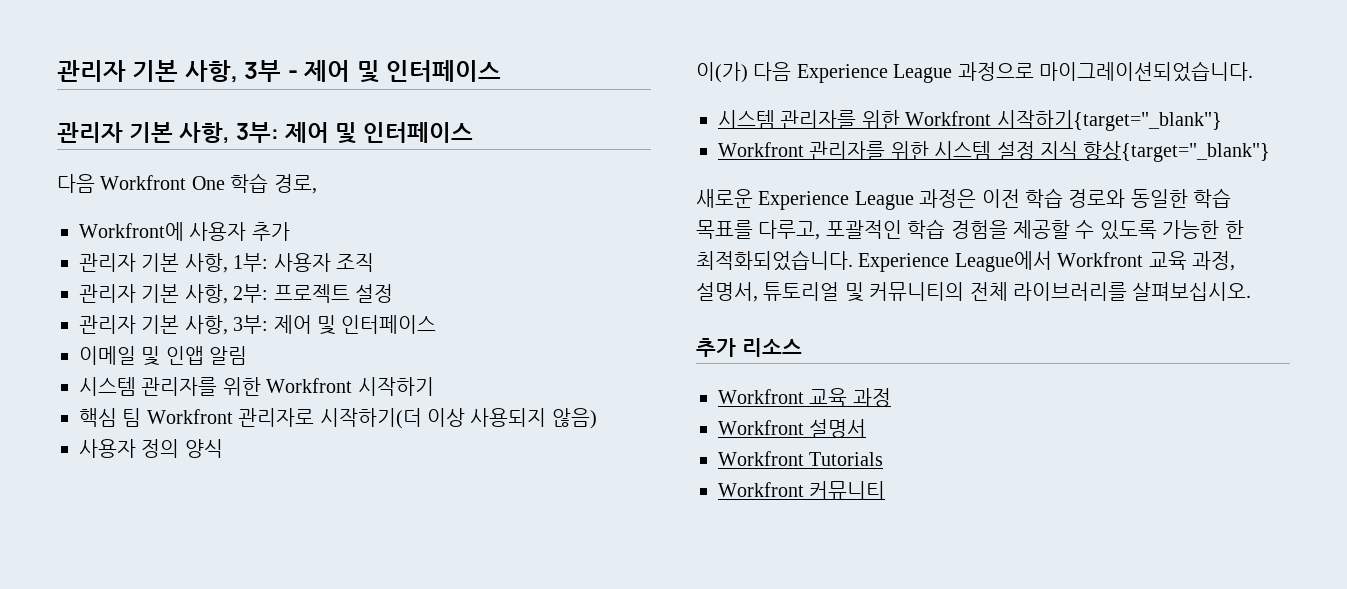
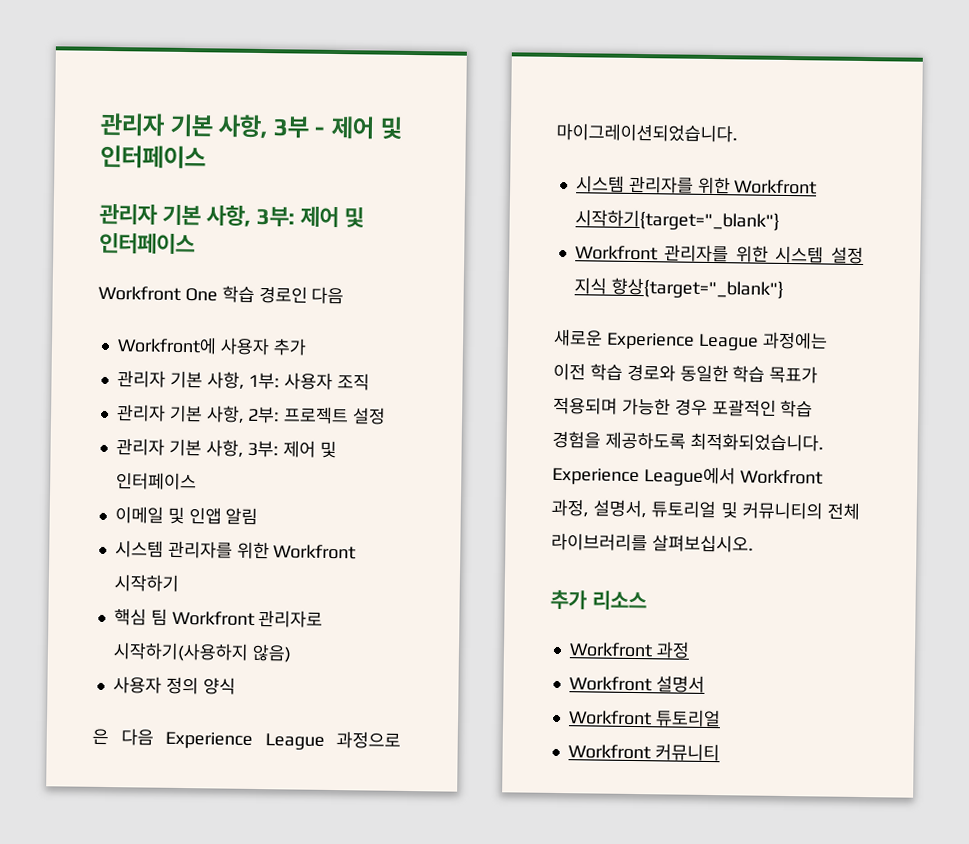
[57,174,95,193] 다음 -> (195, 244) none
[273,174,317,194] 경로, -> [258,285,345,305] 경로인 다음
[319,408,547,429] 시작하기(더 이상 사용되지 -> [112,642,249,662] 시작하기(사용하지
[696,62,748,83] 이(가) -> [92,728,109,746] 은
[919,189,977,208] 과정은 -> [761,331,828,350] 과정에는
[696,219,1244,240] 목표를 다루고, 포괄적인 학습 경험을 제공할 수 있도록 가능한 한 -> [769,365,819,384] [553,396,814,418] [552,430,686,450] 목표가 적용되며 가능한 경우 포괄적인 학습 경험을 제공하도록
[1148,251,1187,270] 교육 -> (823, 477) none
[809,388,848,407] 교육 -> (653, 650) none
[809,452,884,466] Tutorials -> [654,709,721,728] 튜토리얼

